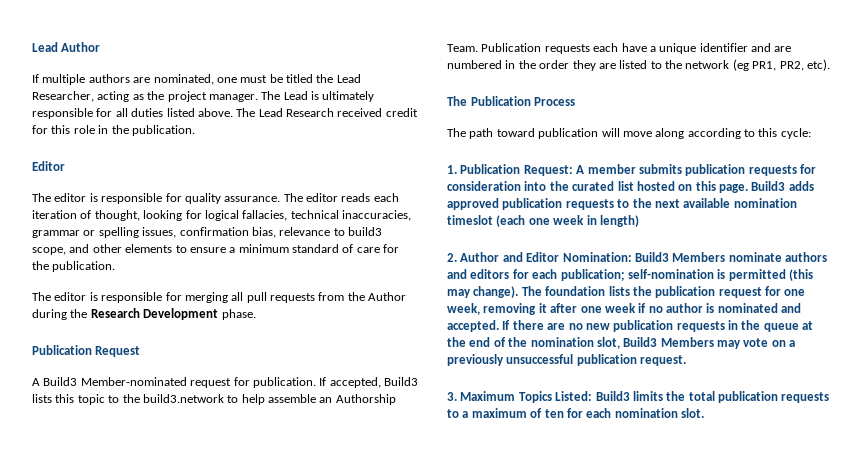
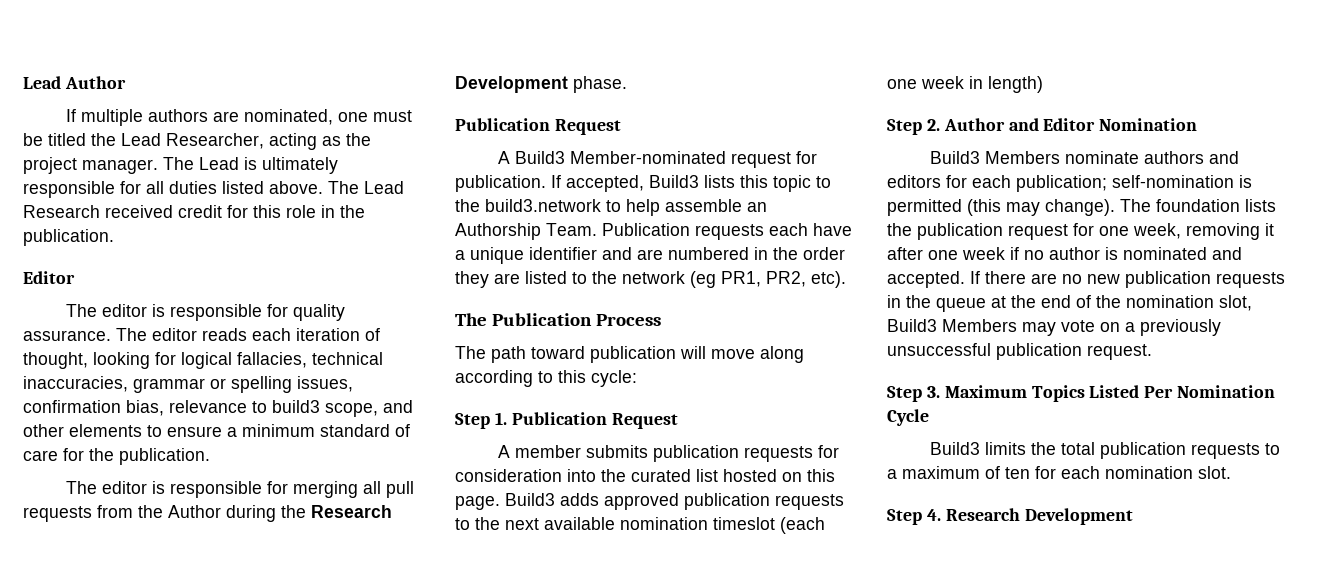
(811, 133) none -> [455,413,490,429] Step
[523,165,573,176] Request: -> [611,413,678,429] Request //
(639, 221) none -> [887,119,922,135] Step
[562,252,632,262] Nomination: -> [1099,118,1198,131] Nomination //
(687, 360) none -> [887,386,922,402] Step
[555,391,593,401] Listed: -> [1089,385,1276,398] [887,409,929,426] Listed Per Nomination Cycle //
(704, 413) none -> [887,508,1133,525] // Step 4. Research Development

